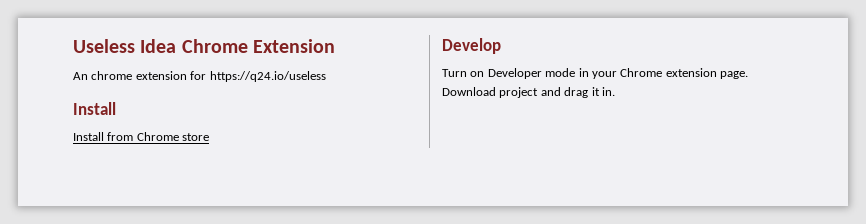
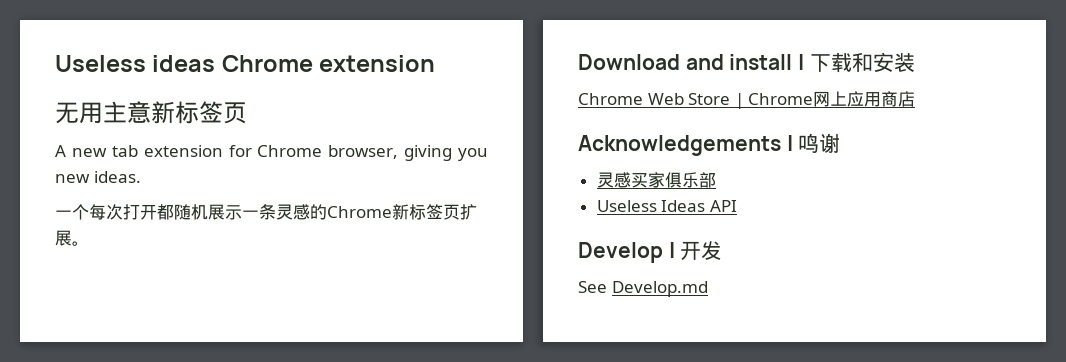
[73,39,335,53] [73,71,326,82] [73,102,116,115] [73,132,210,141] [442,38,501,54] [442,68,748,79] [442,87,615,98] Useless Idea Chrome Extension // An chrome extension for https://q24.io/useless // Install // Install from Chrome store // Develop // Turn on Developer mode in your Chrome extension page. Download project and drag it in. -> [55,55,436,72] [55,101,247,124] [55,145,488,161] [55,171,141,183] [55,204,477,220] [55,230,89,246] [578,52,915,73] [578,91,916,109] [578,133,841,156] [596,172,716,188] [596,200,737,212] [578,241,723,263] [578,281,708,297] Useless ideas Chrome extension // 无用主意新标签页 // A new tab extension for Chrome browser, giving you new ideas. // 一个每次打开都随机展示一条灵感的Chrome新标签页扩展。 // Download and install | 下载和安装 // Chrome Web Store | Chrome网上应用商店 // Acknowledgements | 鸣谢 // 灵感买家俱乐部 // Useless Ideas API // Develop | 开发 // See Develop.md

